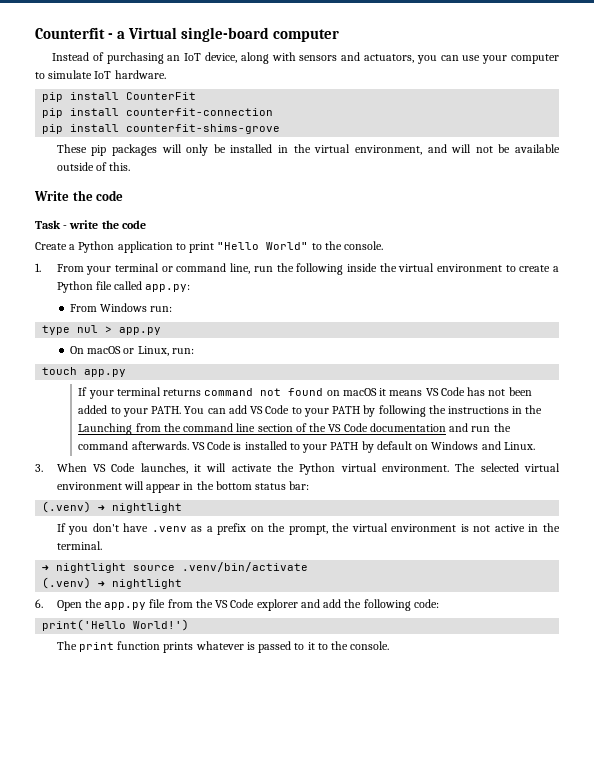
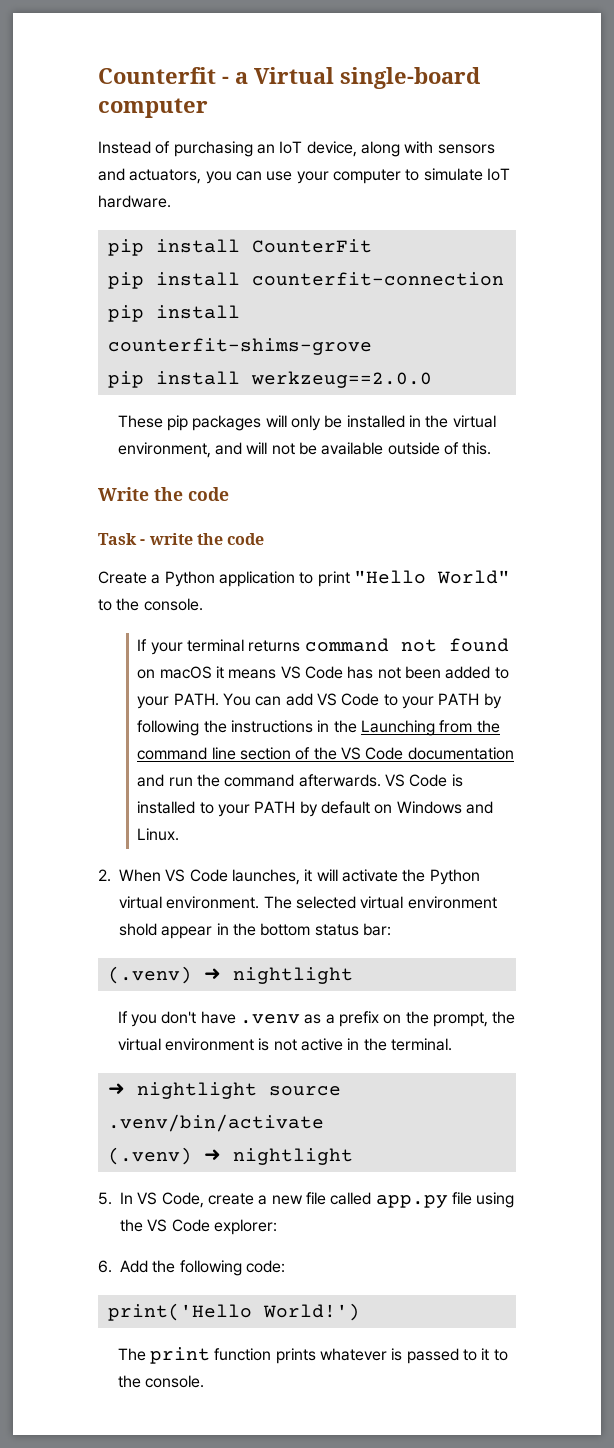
(281, 129) none -> [107,371,432,388] // pip install werkzeug==2.0.0
[35,263,559,275] [56,281,191,293] [69,303,173,312] [42,325,162,335] [69,346,194,356] [42,367,127,377] // 1. From your terminal or command line, run the following inside the virtual environment to create a Python file called app.py: // From Windows run: // type nul > app.py // On macOS or Linux, run: // touch app.py -> (203, 604) none
[35,464,43,472] 3. -> [98,869,111,882] 2.
[123,481,144,490] will -> [119,923,157,936] shold
[35,599,102,611] 6. Open the -> [98,1192,372,1208] 5. In VS Code, create a new file called
[167,599,342,611] from the VS Code explorer and add -> [476,1192,515,1208] [120,1219,277,1235] [98,1260,148,1273] using the VS Code explorer: // 6. Add

